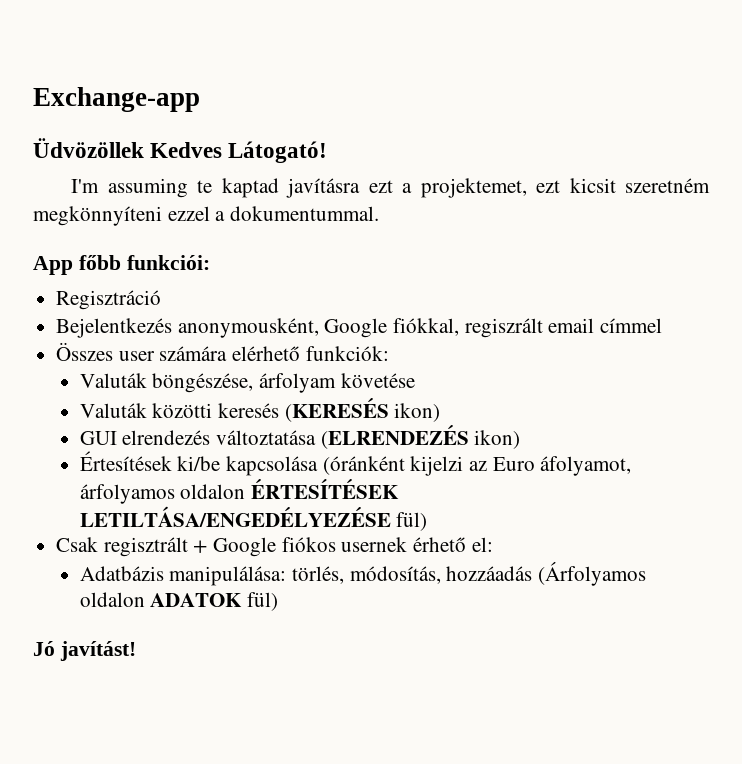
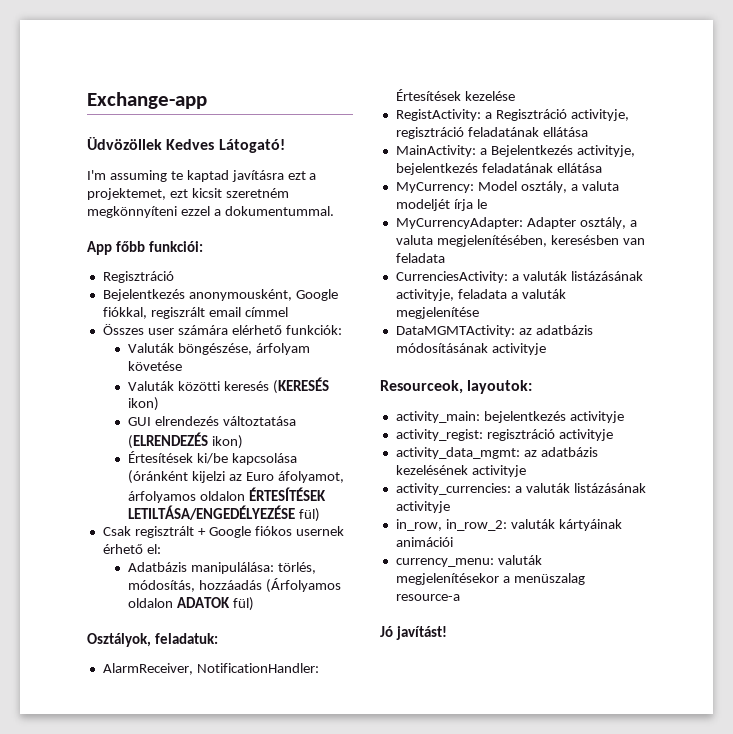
(279, 601) none -> [87,633,218,647] [102,663,319,675] [395,89,515,101] [395,109,629,121] [395,127,588,139] [395,145,635,157] [395,163,602,175] [395,181,619,193] [395,199,487,211] [395,217,637,229] [395,235,645,247] [395,253,445,263] [395,271,643,283] [395,289,566,301] [395,307,479,319] [395,325,593,337] [395,343,546,355] [380,380,533,394] [395,411,624,423] [395,429,613,441] [395,447,598,459] [395,465,526,477] [395,483,646,495] [395,501,450,513] [395,519,622,531] [395,537,453,547] [395,555,542,567] [395,573,585,585] [395,594,460,601] // Osztályok, feladatuk: // AlarmReceiver, NotificationHandler: Értesítések kezelése // RegistActivity: a Regisztráció activityje, regisztráció feladatának ellátása // MainActivity: a Bejelentkezés activityje, bejelentkezés feladatának ellátása // MyCurrency: Model osztály, a valuta modeljét írja le // MyCurrencyAdapter: Adapter osztály, a valuta megjelenítésében, keresésben van feladata // CurrenciesActivity: a valuták listázásának activityje, feladata a valuták megjelenítése // DataMGMTActivity: az adatbázis módosításának activityje // Resourceok, layoutok: // activity_main: bejelentkezés activityje // activity_regist: regisztráció activityje // activity_data_mgmt: az adatbázis kezelésének activityje // activity_currencies: a valuták listázásának activityje // in_row, in_row_2: valuták kártyáinak animációi // currency_menu: valuták megjelenítésekor a menüszalag resource-a

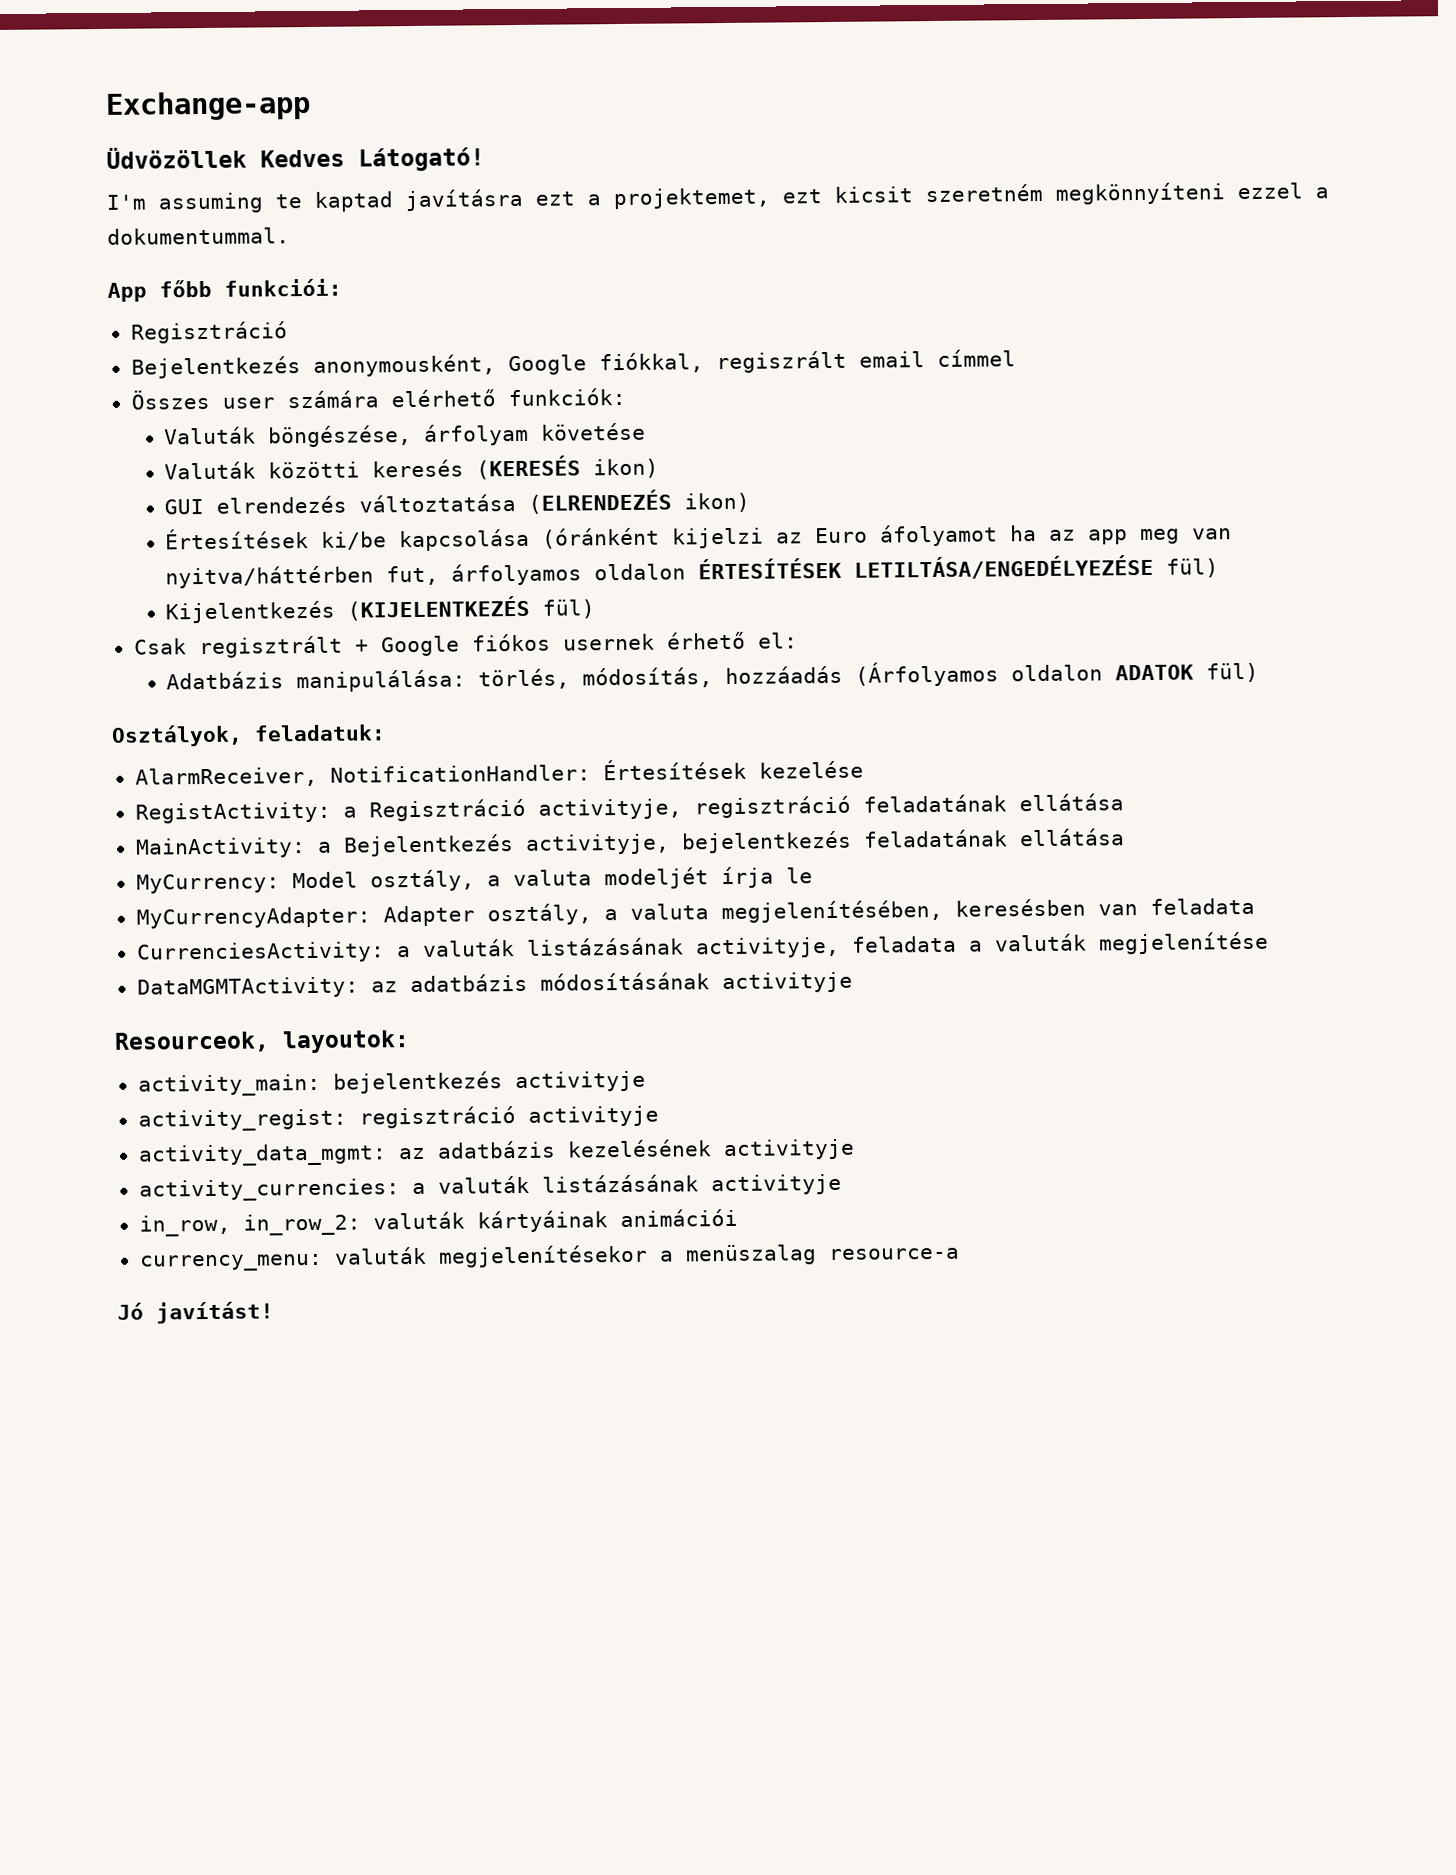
[277,471,344,483] áfolyamot, -> [880,524,1233,547] [165,565,440,589] áfolyamot ha az app meg van nyitva/háttérben fut,
(320, 515) none -> [165,595,596,624] // Kijelentkezés (KIJELENTKEZÉS fül)

